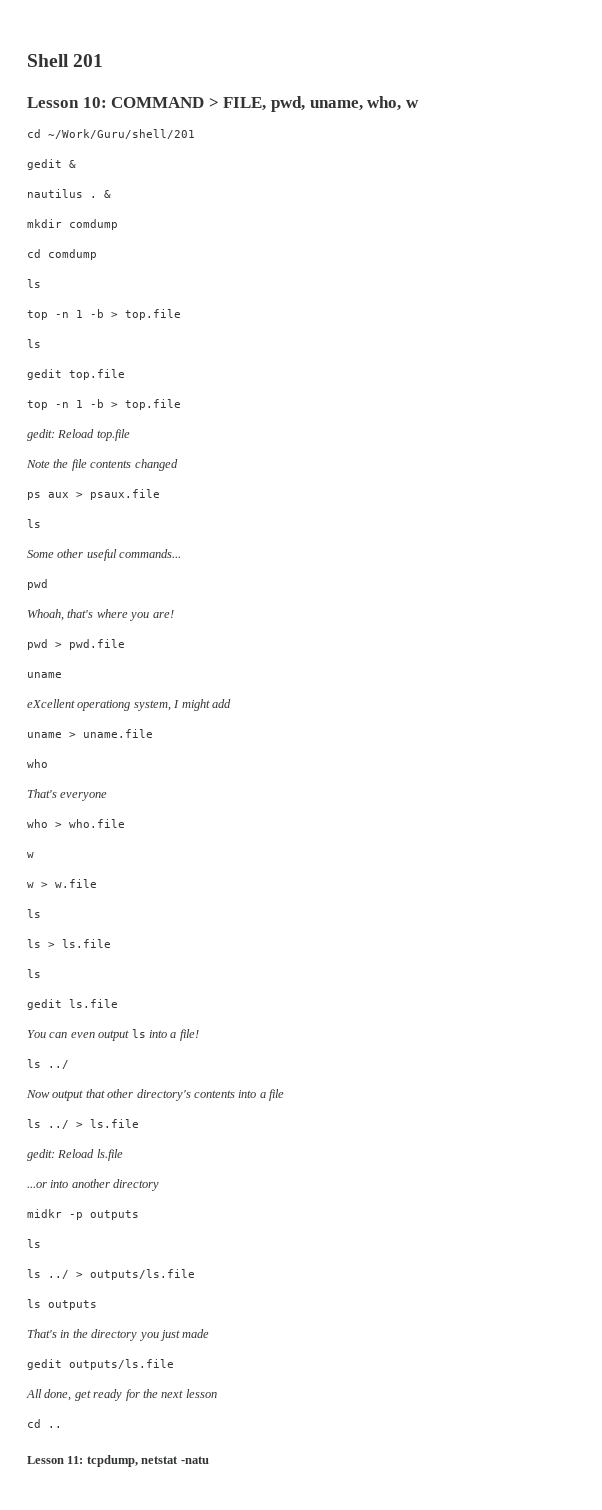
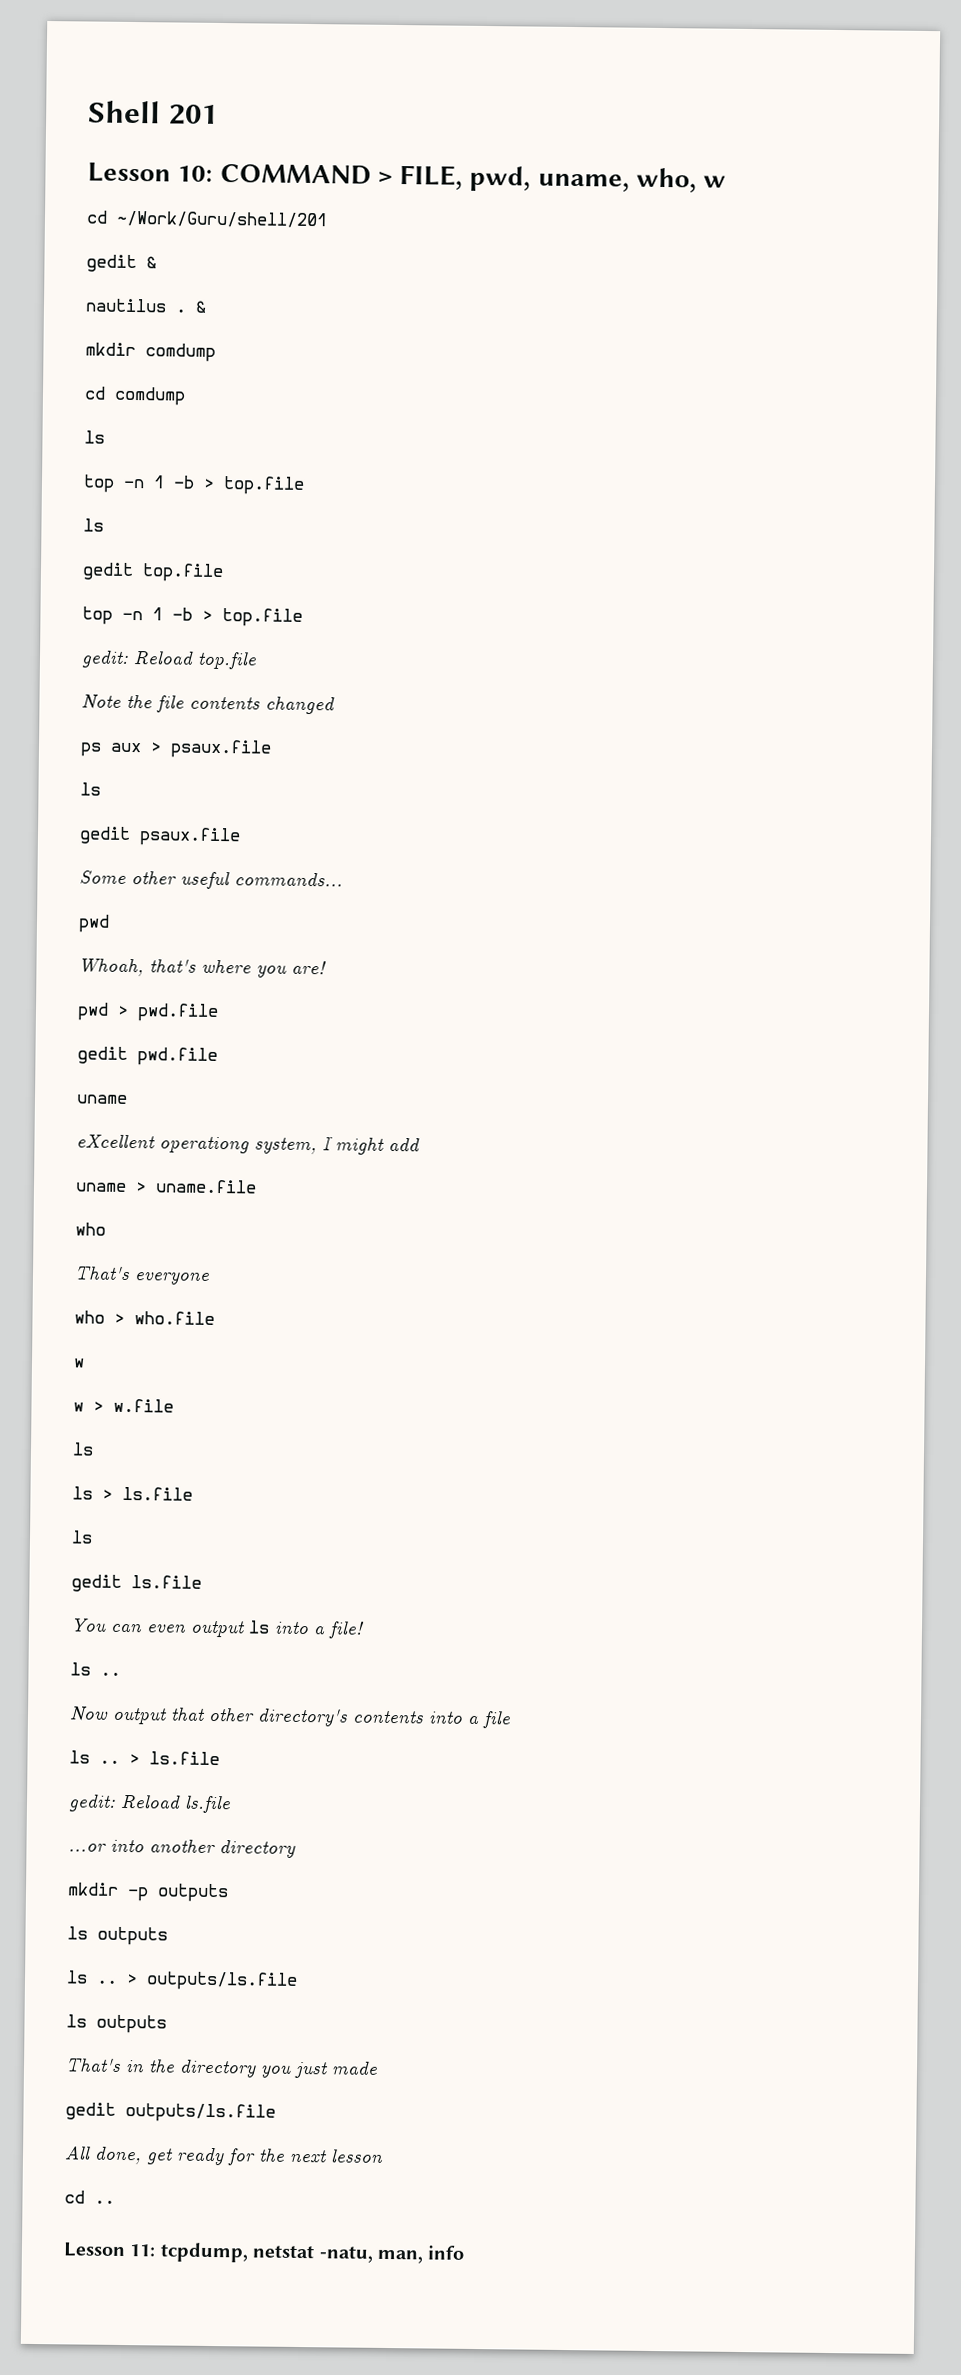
(41, 523) none -> [79,826,241,847] // gedit psaux.file
(125, 644) none -> [77,1046,218,1067] // gedit pwd.file
[48,1060,69,1069] ../ -> [100,1671,121,1676] ..
[48,1120,69,1129] ../ -> [99,1759,120,1764] ..
[27,1209,62,1218] midkr -> [67,1882,119,1896] mkdir
[27,1269,69,1279] // ls ../ -> [97,1926,168,1946] [66,1970,117,1984] outputs // ls ..
[180,1456,209,1464] -natu -> [318,2245,465,2264] -natu, man, info

